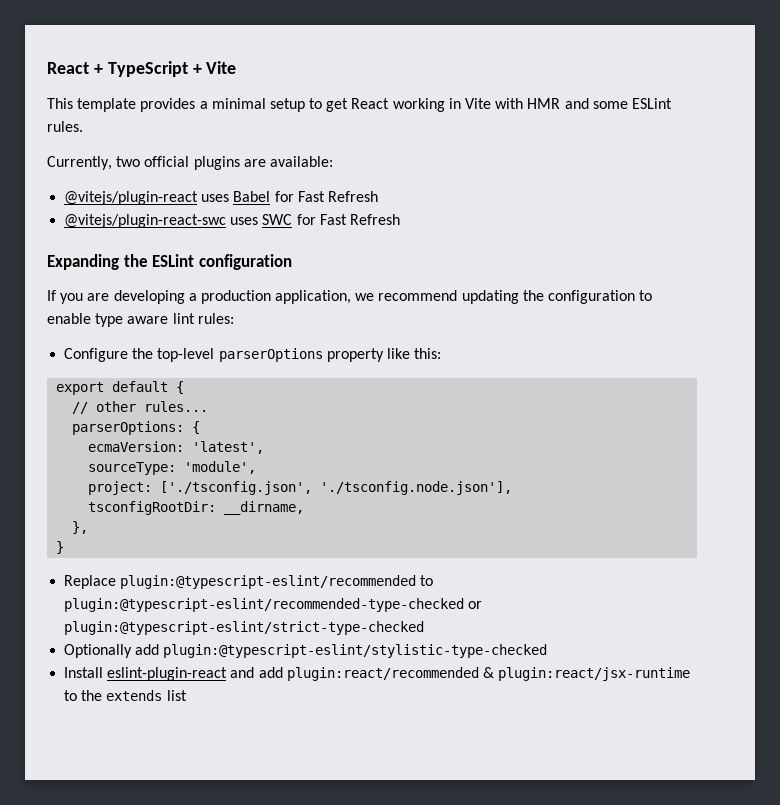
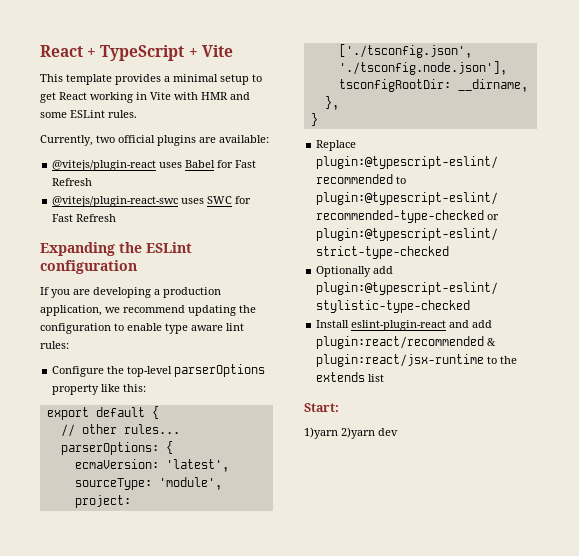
(187, 695) none -> [304,403,339,412] [304,427,398,439] // Start: // 1)yarn 2)yarn dev

